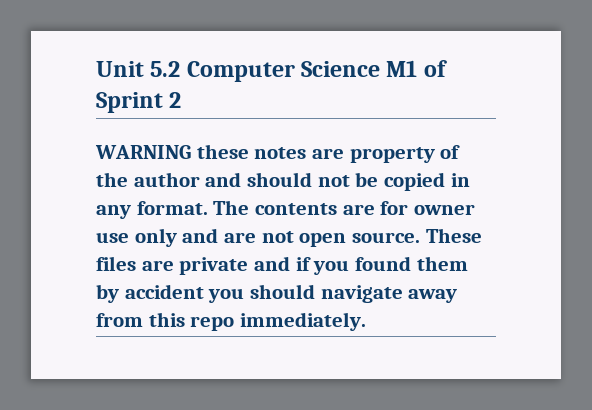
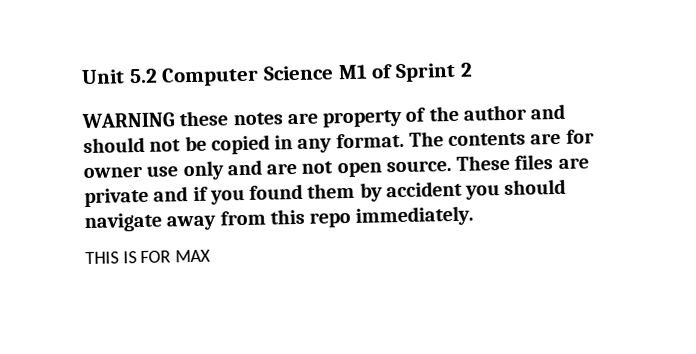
(367, 321) none -> [85,249,212,265] // THIS IS FOR MAX

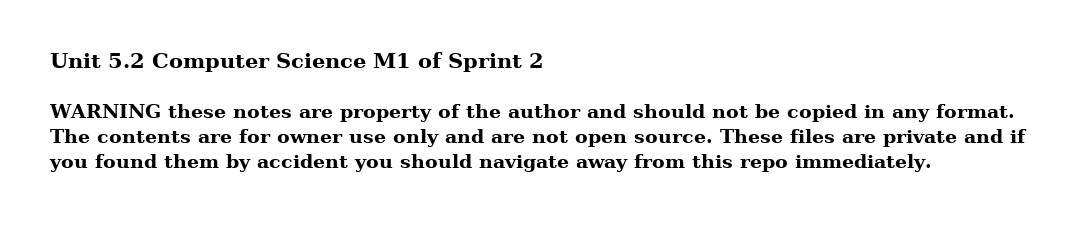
[85,249,212,265] // THIS IS FOR MAX -> (932, 163) none

